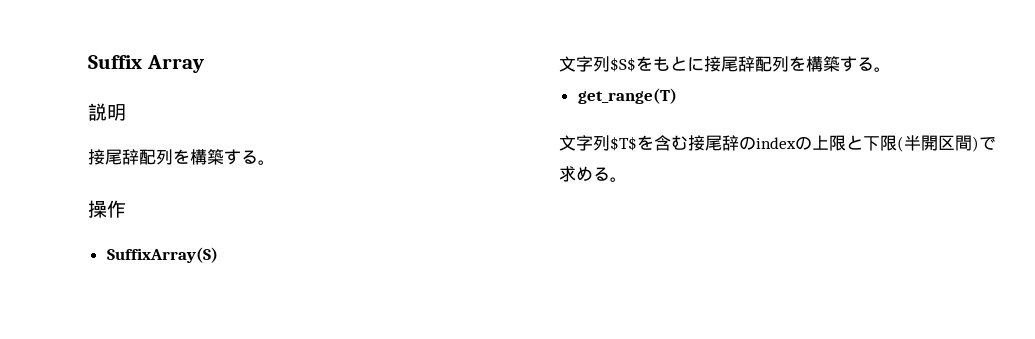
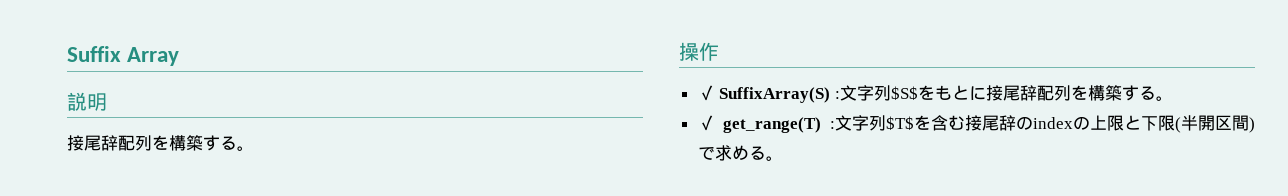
(126, 209) none -> [697,85,715,101] ✓
(218, 255) // -> [834,91,840,99] :
(891, 69) none -> [697,115,715,131] ✓
(677, 96) // -> [830,121,835,129] :

